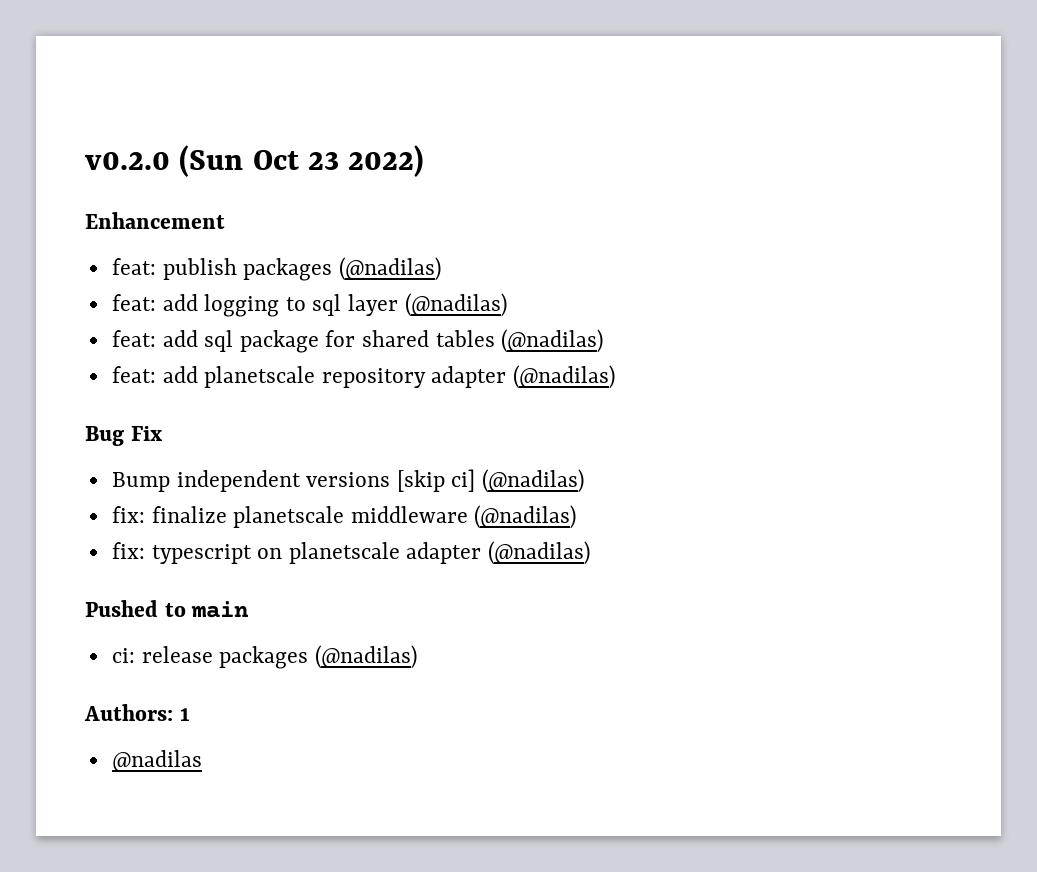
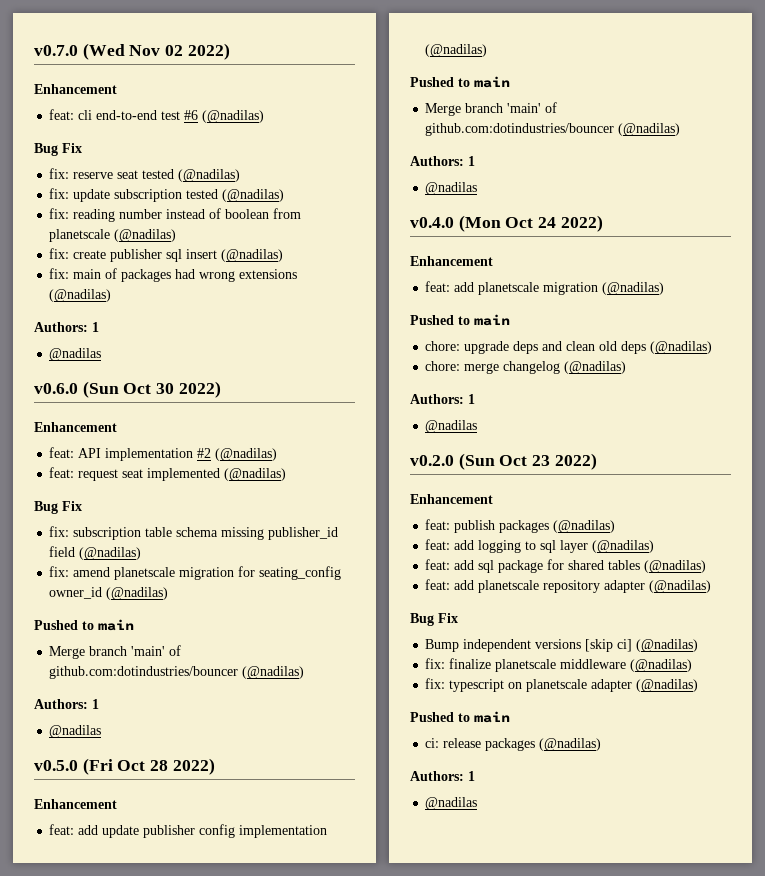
(85, 161) none -> [34,43,230,60] [34,84,117,94] [49,109,265,123] [34,143,82,156] [49,168,241,182] [49,188,285,202] [49,208,302,222] [49,229,177,242] [49,248,284,262] [49,268,298,282] [49,289,112,302] [34,322,99,332] [49,348,102,361] [34,381,221,398] [34,422,117,432] [49,447,278,461] [49,467,287,481] [34,501,82,514] [49,526,339,540] [49,546,142,560] [49,566,342,580] [49,587,169,600] [34,619,134,631] [49,645,182,659] [49,666,305,679] [34,699,99,709] [49,725,102,738] [34,758,215,775] [34,799,117,809] [49,824,328,838] [425,44,488,57] [410,76,510,88] [425,102,558,116] [425,123,681,136] [410,156,475,166] [425,182,478,195] [410,215,603,232] [410,256,493,266] [425,281,665,295] [410,314,510,326] [425,341,713,354] [425,361,627,374] [410,394,475,404] [425,420,478,433] v0.7.0 (Wed Nov 02 2022) // Enhancement // feat: cli end-to-end test #6 (@nadilas) // Bug Fix // fix: reserve seat tested (@nadilas) // fix: update subscription tested (@nadilas) // fix: reading number instead of boolean from planetscale (@nadilas) // fix: create publisher sql insert (@nadilas) // fix: main of packages had wrong extensions (@nadilas) // Authors: 1 // @nadilas // v0.6.0 (Sun Oct 30 2022) // Enhancement // feat: API implementation #2 (@nadilas) // feat: request seat implemented (@nadilas) // Bug Fix // fix: subscription table schema missing publisher_id field (@nadilas) // fix: amend planetscale migration for seating_config owner_id (@nadilas) // Pushed to main // Merge branch 'main' of github.com:dotindustries/bouncer (@nadilas) // Authors: 1 // @nadilas // v0.5.0 (Fri Oct 28 2022) // Enhancement // feat: add update publisher config implementation (@nadilas) // Pushed to main // Merge branch 'main' of github.com:dotindustries/bouncer (@nadilas) // Authors: 1 // @nadilas // v0.4.0 (Mon Oct 24 2022) // Enhancement // feat: add planetscale migration (@nadilas) // Pushed to main // chore: upgrade deps and clean old deps (@nadilas) // chore: merge changelog (@nadilas) // Authors: 1 // @nadilas //

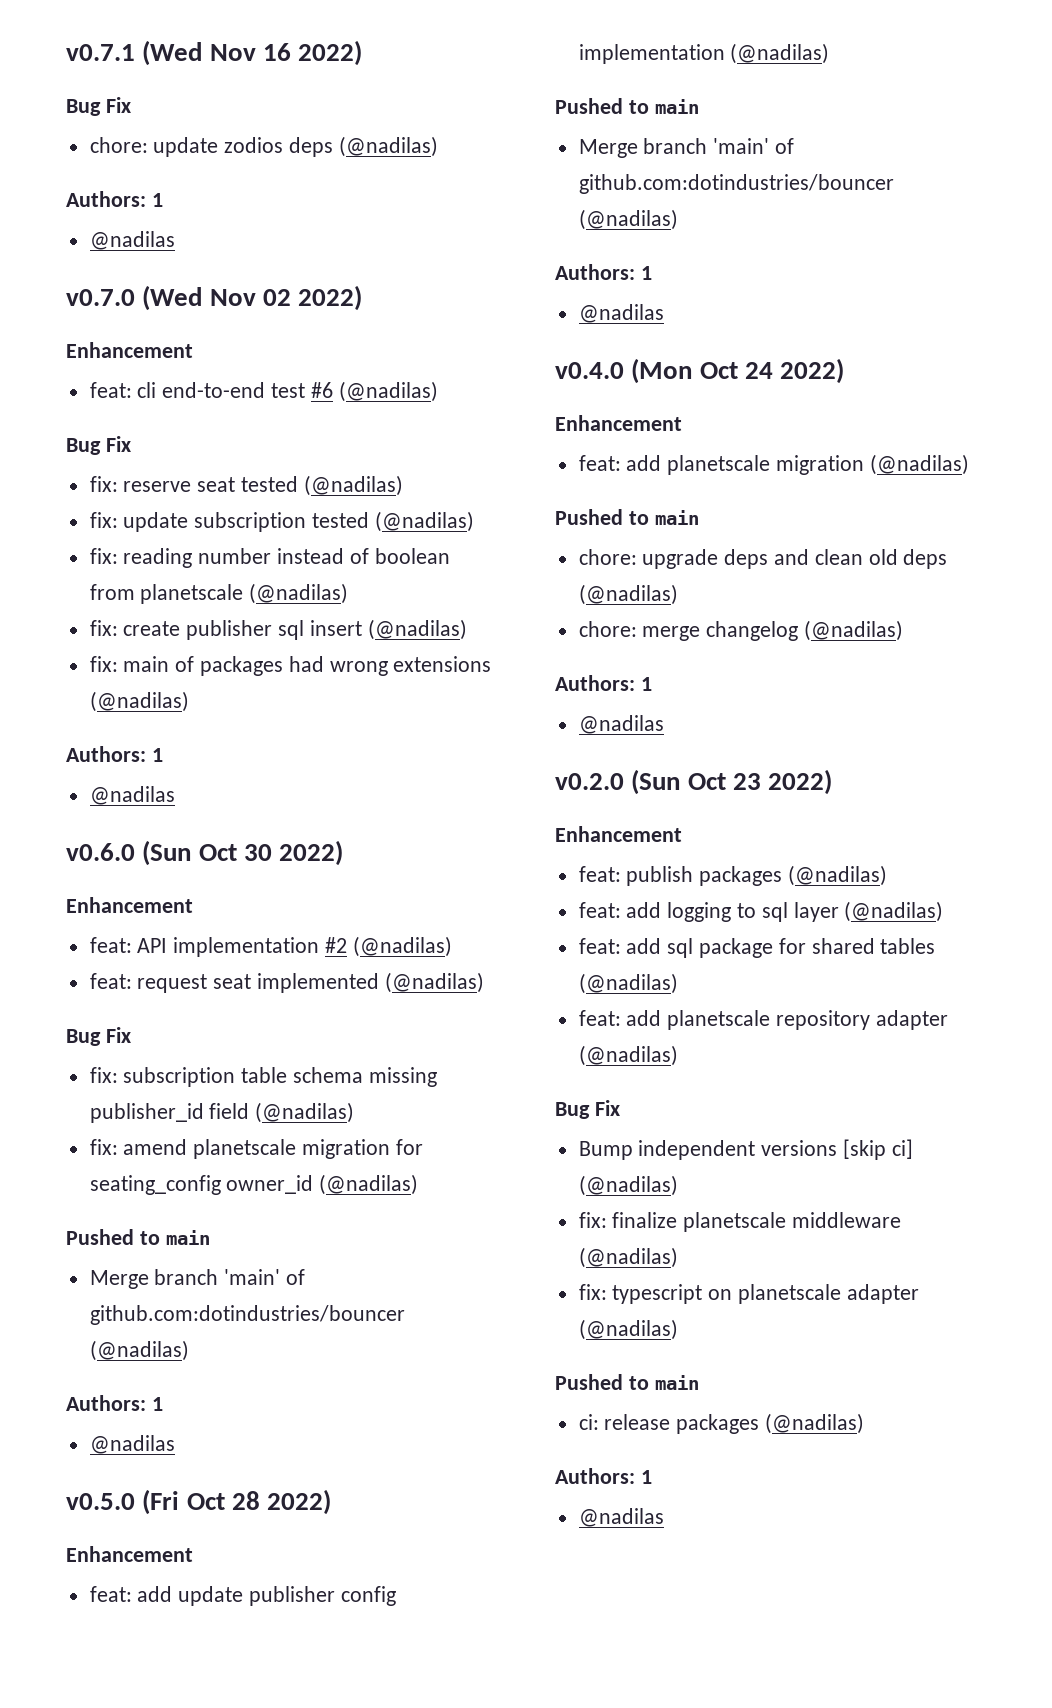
(34, 50) none -> [66,40,363,66] [66,97,131,116] [89,136,438,157] [66,191,163,207] [89,231,175,250] v0.7.1 (Wed Nov 16 2022) // Bug Fix // chore: update zodios deps (@nadilas) // Authors: 1 // @nadilas //

